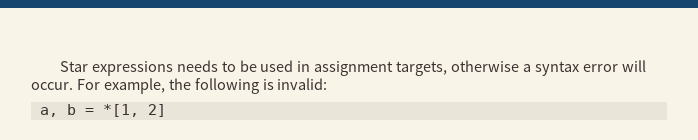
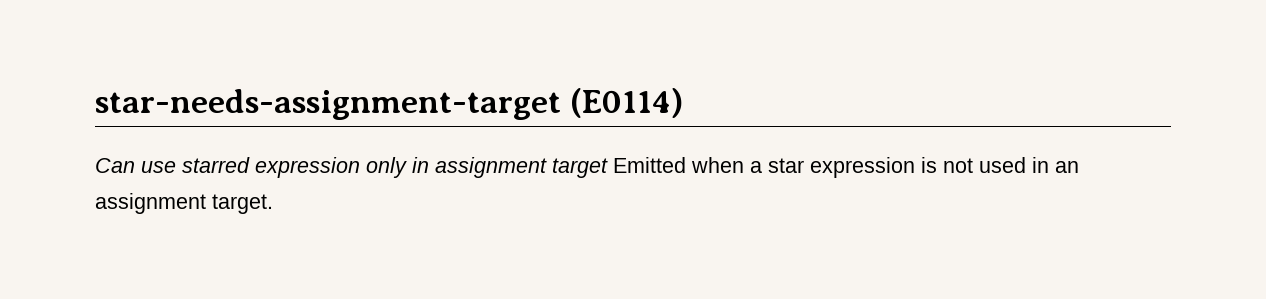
[59,60,646,76] [31,78,328,94] [39,104,166,117] Star expressions needs to be used in assignment targets, otherwise a syntax error will occur. For example, the following is invalid: // a, b = *[1, 2] -> [95,88,684,120] [95,157,1079,178] [95,193,273,214] star-needs-assignment-target (E0114) // Can use starred expression only in assignment target Emitted when a star expression is not used in an assignment target.

